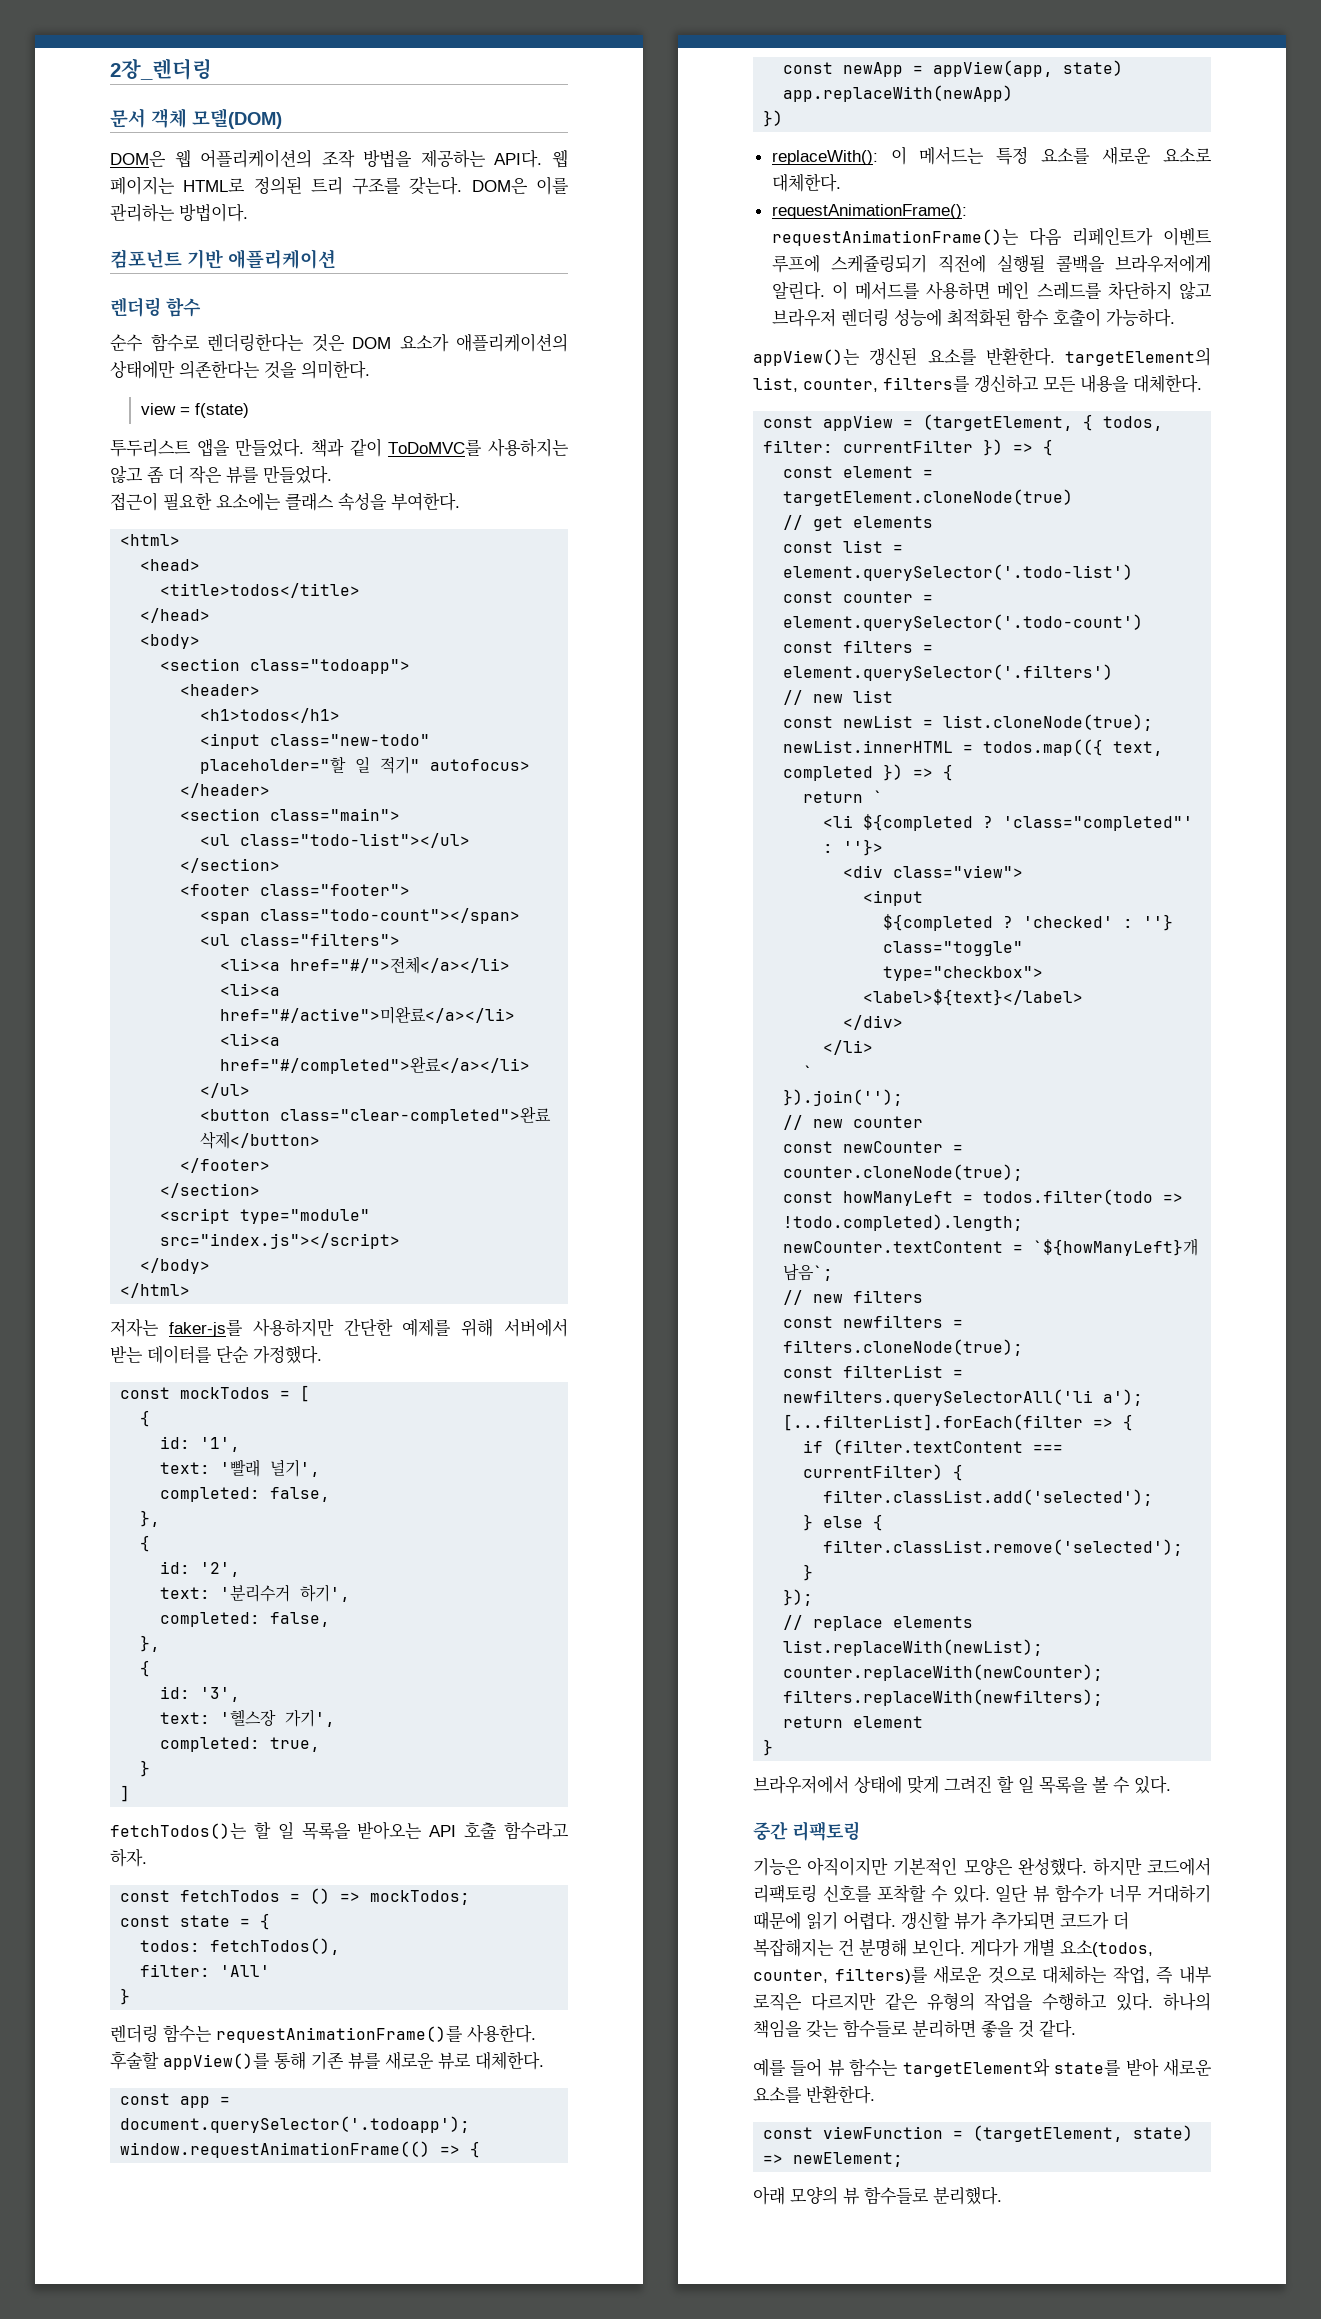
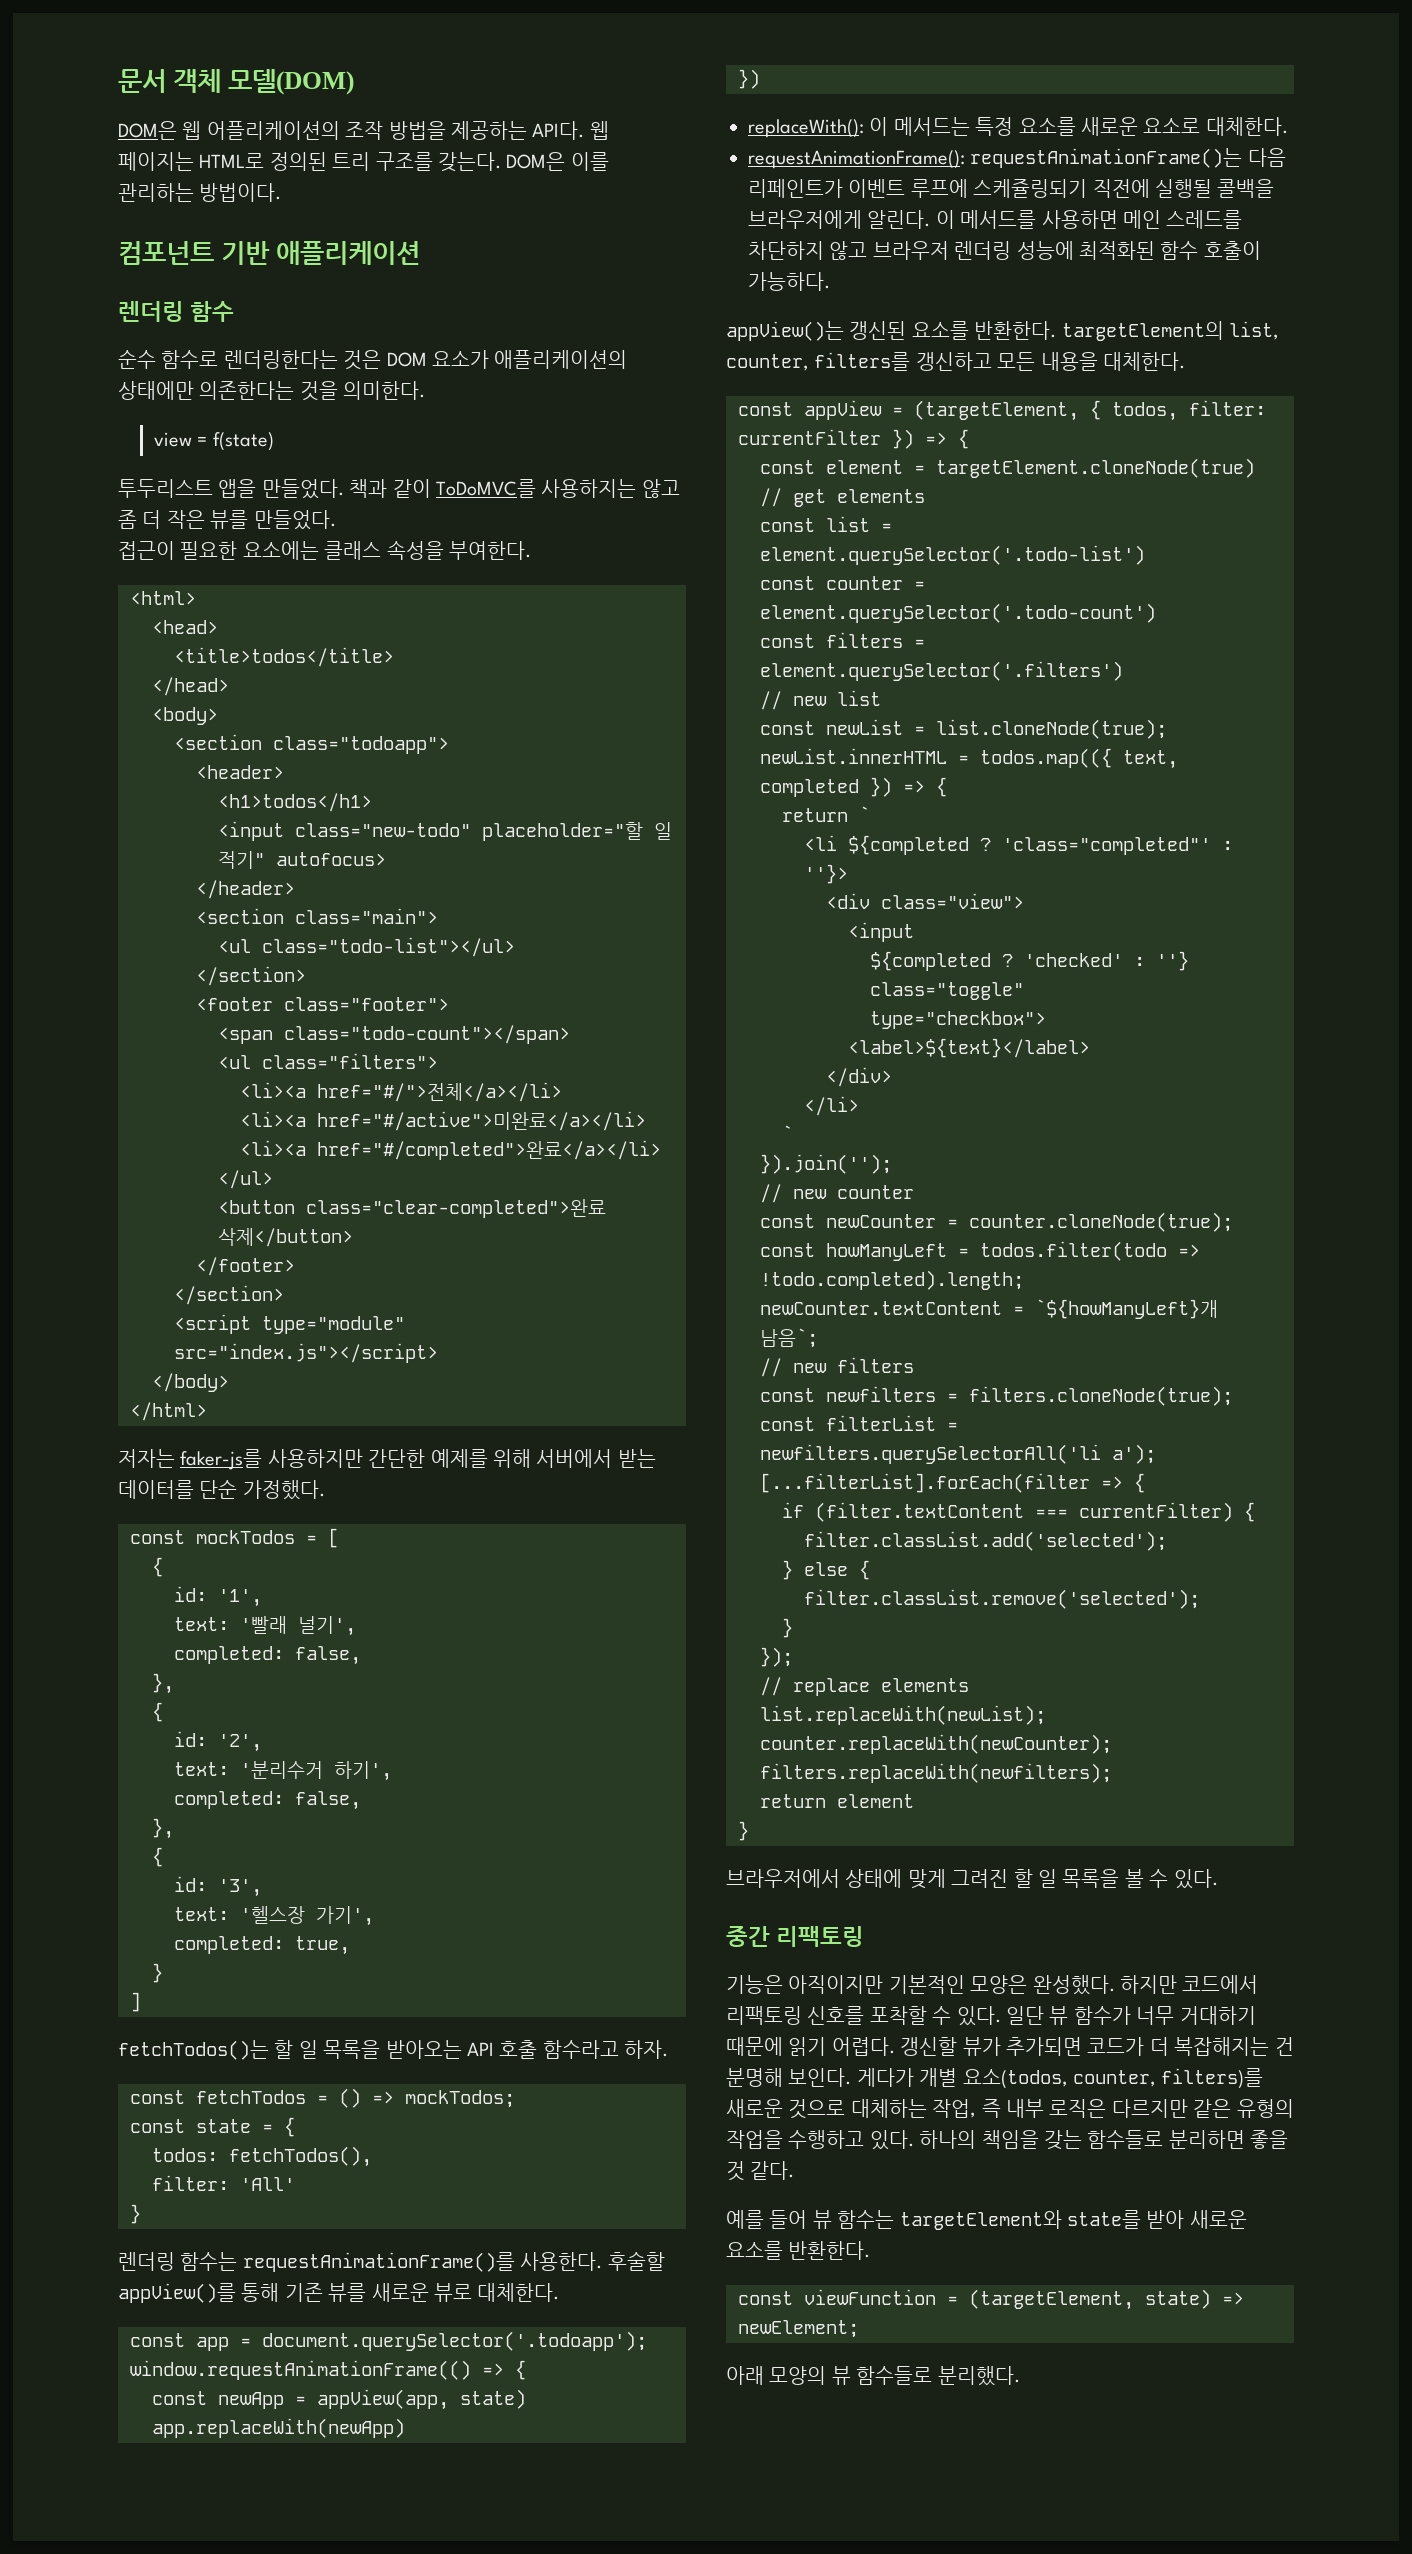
[110,58,212,80] 2장_렌더링 // -> (118, 81) none

